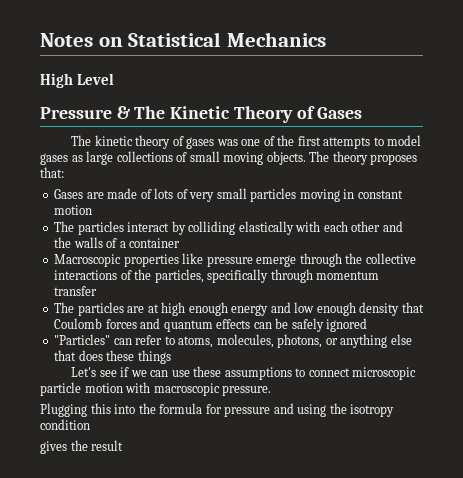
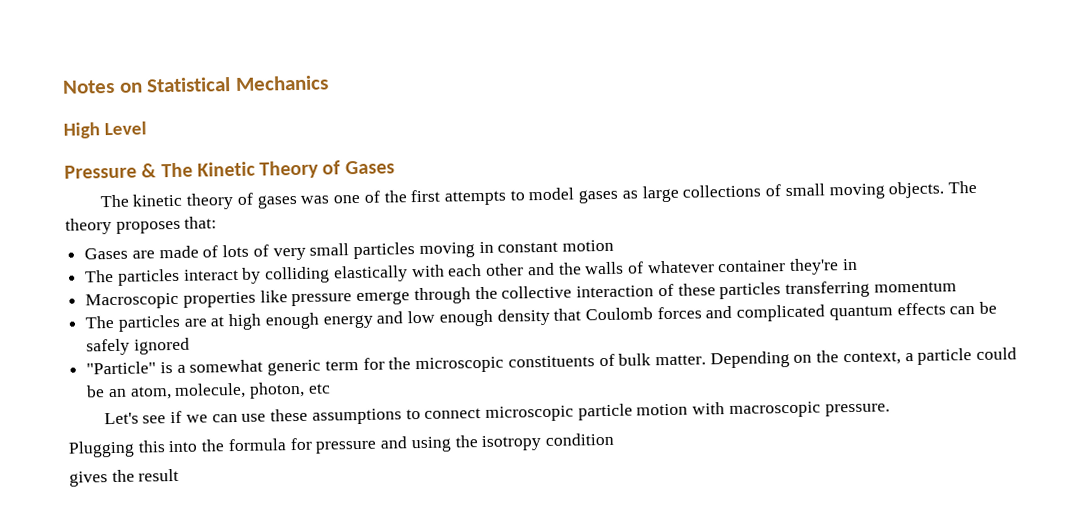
[119,241,126,248] a -> [646,260,715,274] whatever
(181, 243) none -> [789,258,858,275] they're in
[54,269,313,283] interactions of the particles, specifically through -> [576,280,870,300] interaction of these particles transferring
[54,286,98,296] transfer -> (957, 287) none
(161, 323) none -> [736,304,826,322] complicated
[54,334,412,348] [54,350,171,364] "Particles" can refer to atoms, molecules, photons, or anything else that does these things -> [86,347,1018,376] [86,381,331,400] "Particle" is a somewhat generic term for the microscopic constituents of bulk matter. Depending on the context, a particle could be an atom, molecule, photon, etc

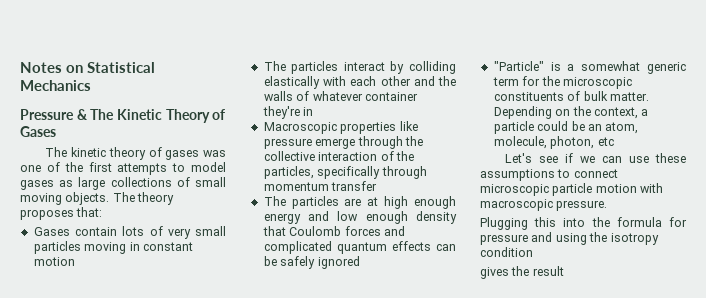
[63,121,147,139] // High Level -> (91, 85) none
[131,245,219,259] are made of -> [75,227,117,236] contain
[677,280,870,300] these particles transferring -> [395,151,414,161] [263,166,427,179] the particles, specifically through
(957, 287) none -> [331,181,378,191] transfer

